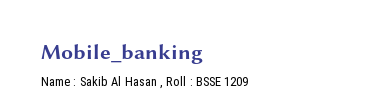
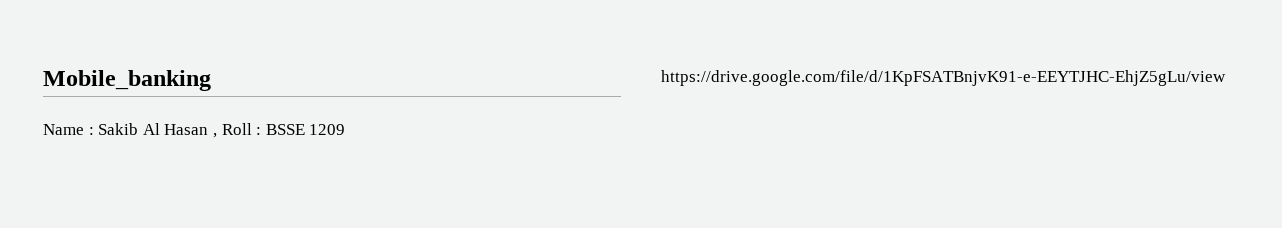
(249, 81) none -> [661,70,1226,86] https://drive.google.com/file/d/1KpFSATBnjvK91-e-EEYTJHC-EhjZ5gLu/view

